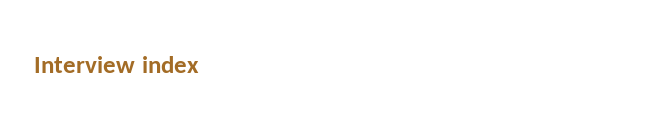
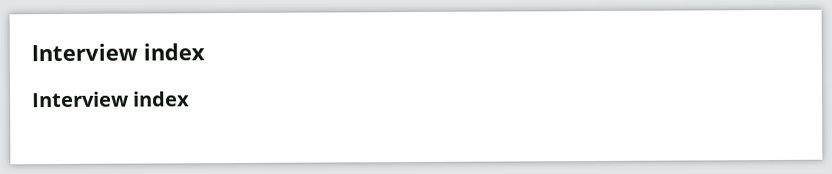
[34,56,199,73] Interview index -> [31,43,205,62] [32,91,191,108] Interview index // Interview index

